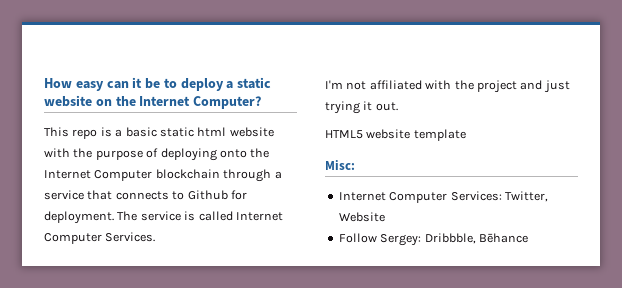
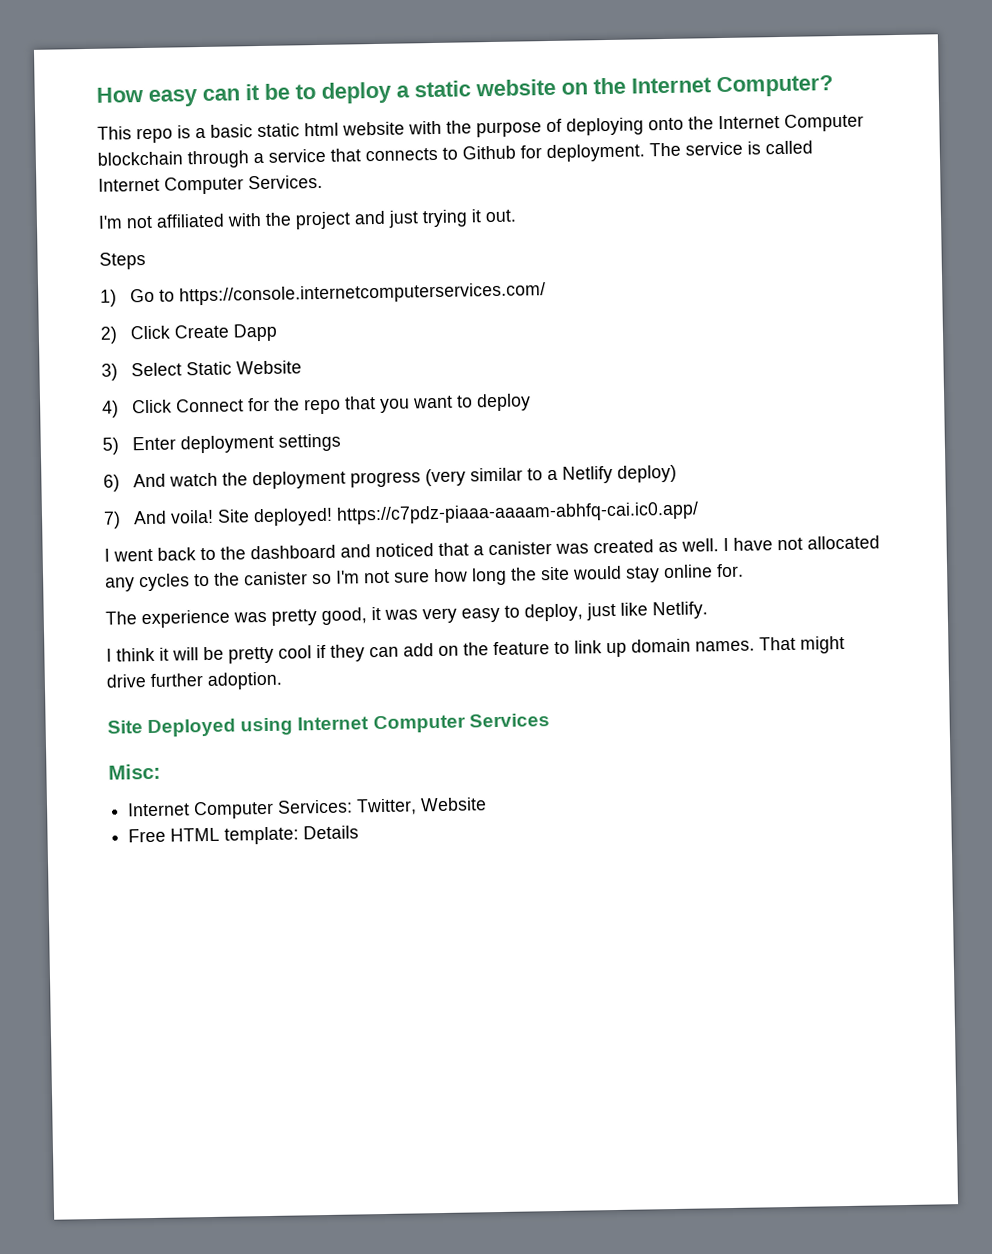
[325,129,466,141] HTML5 website template -> [99,252,146,270] [100,282,547,307] [100,323,279,344] [101,360,303,381] [102,393,532,418] [102,433,342,455] [103,464,678,492] [103,501,700,529] [104,535,880,562] [105,563,744,592] [105,601,708,629] [106,635,845,664] [106,671,283,690] [107,713,550,738] Steps // 1) Go to https://console.internetcomputerservices.com/ // 2) Click Create Dapp // 3) Select Static Website // 4) Click Connect for the repo that you want to deploy // 5) Enter deployment settings // 6) And watch the deployment progress (very similar to a Netlify deploy) // 7) And voila! Site deployed! https://c7pdz-piaaa-aaaam-abhfq-cai.ic0.app/ // I went back to the dashboard and noticed that a canister was created as well. I have not allocated any cycles to the canister so I'm not sure how long the site would stay online for. // The experience was pretty good, it was very easy to deploy, just like Netlify. // I think it will be pretty cool if they can add on the feature to link up domain names. That might drive further adoption. // Site Deployed using Internet Computer Services
[338,233,528,246] Follow Sergey: Dribbble, Bēhance -> [128,825,360,845] Free HTML template: Details

